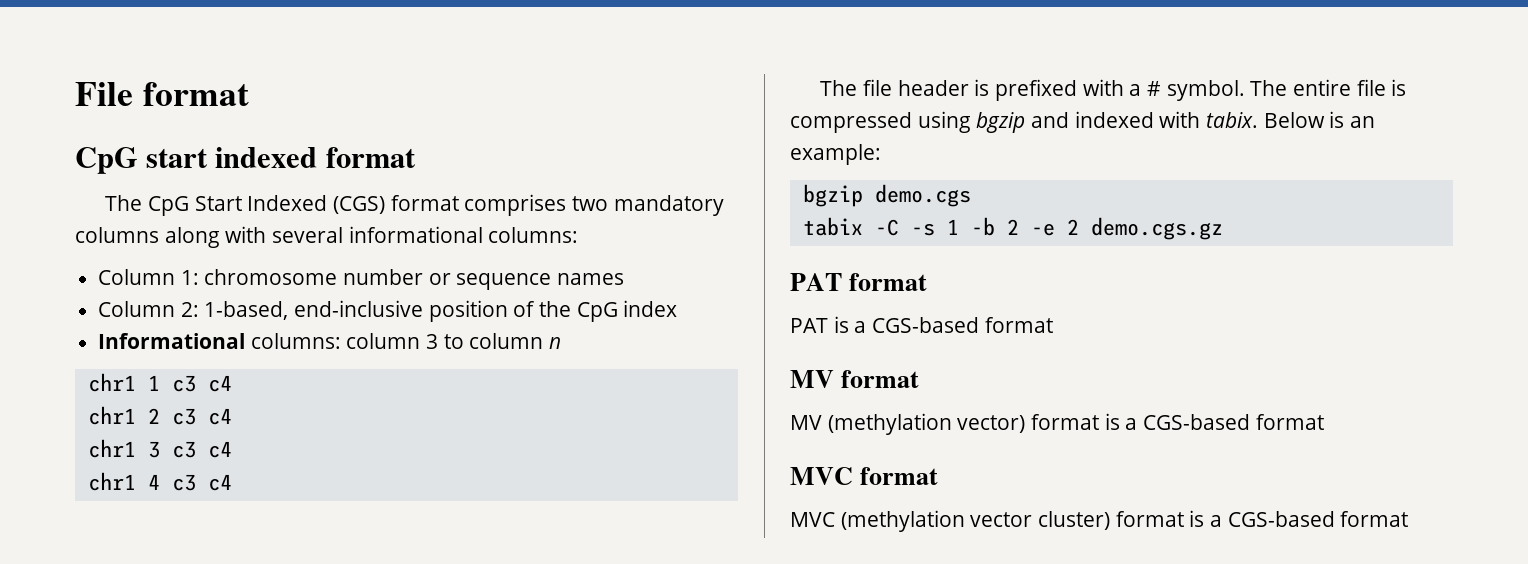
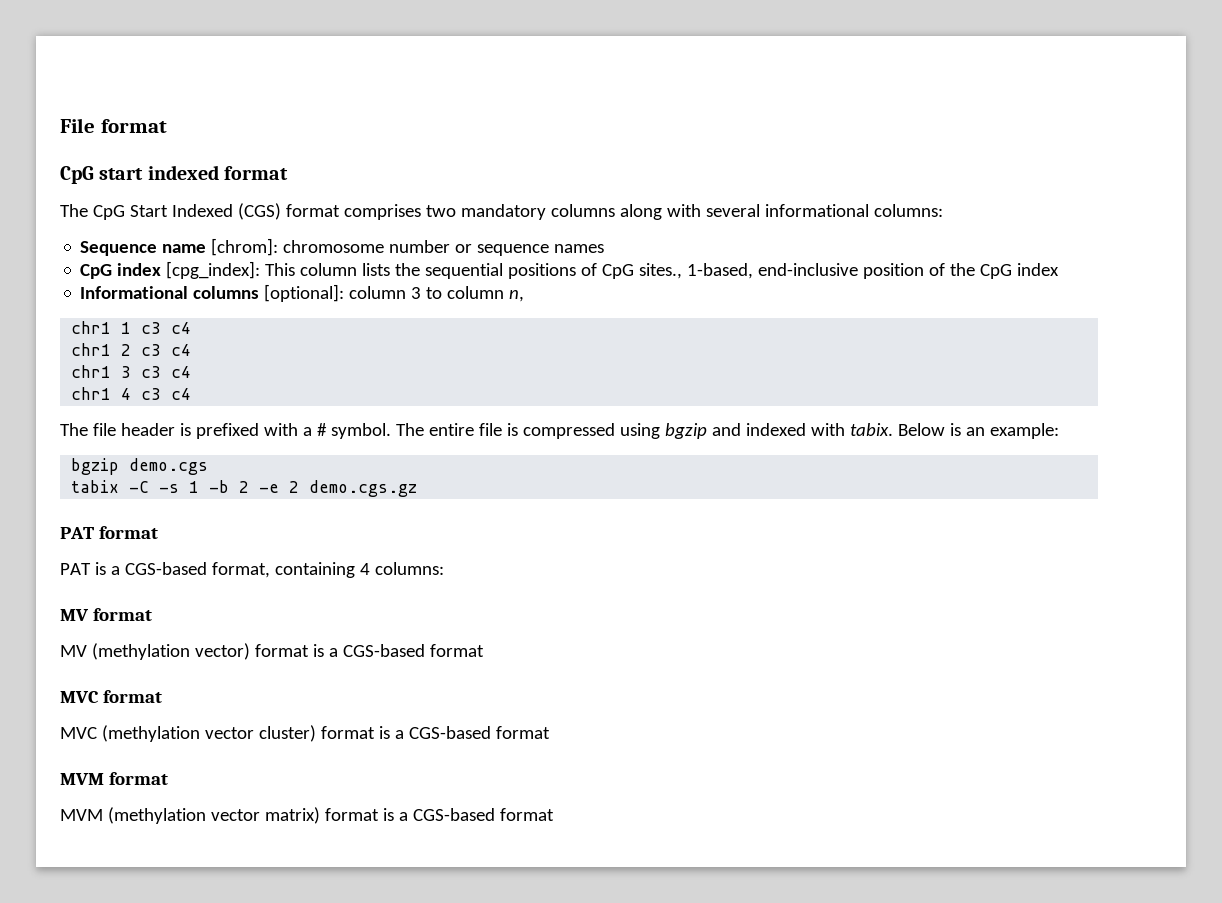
[98,269,199,285] Column 1: -> [80,238,279,256] Sequence name [chrom]:
[98,301,199,317] Column 2: -> [80,261,683,279] CpG index [cpg_index]: This column lists the sequential positions of CpG sites.,
[250,333,341,349] columns: -> [193,284,345,302] columns [optional]:
[549,337,562,349] n -> [509,290,525,302] n,
[984,317,1053,333] format -> [211,562,444,578] format, containing 4 columns:
(1409, 519) none -> [60,772,168,785] [60,807,554,824] // MVM format // MVM (methylation vector matrix) format is a CGS-based format

